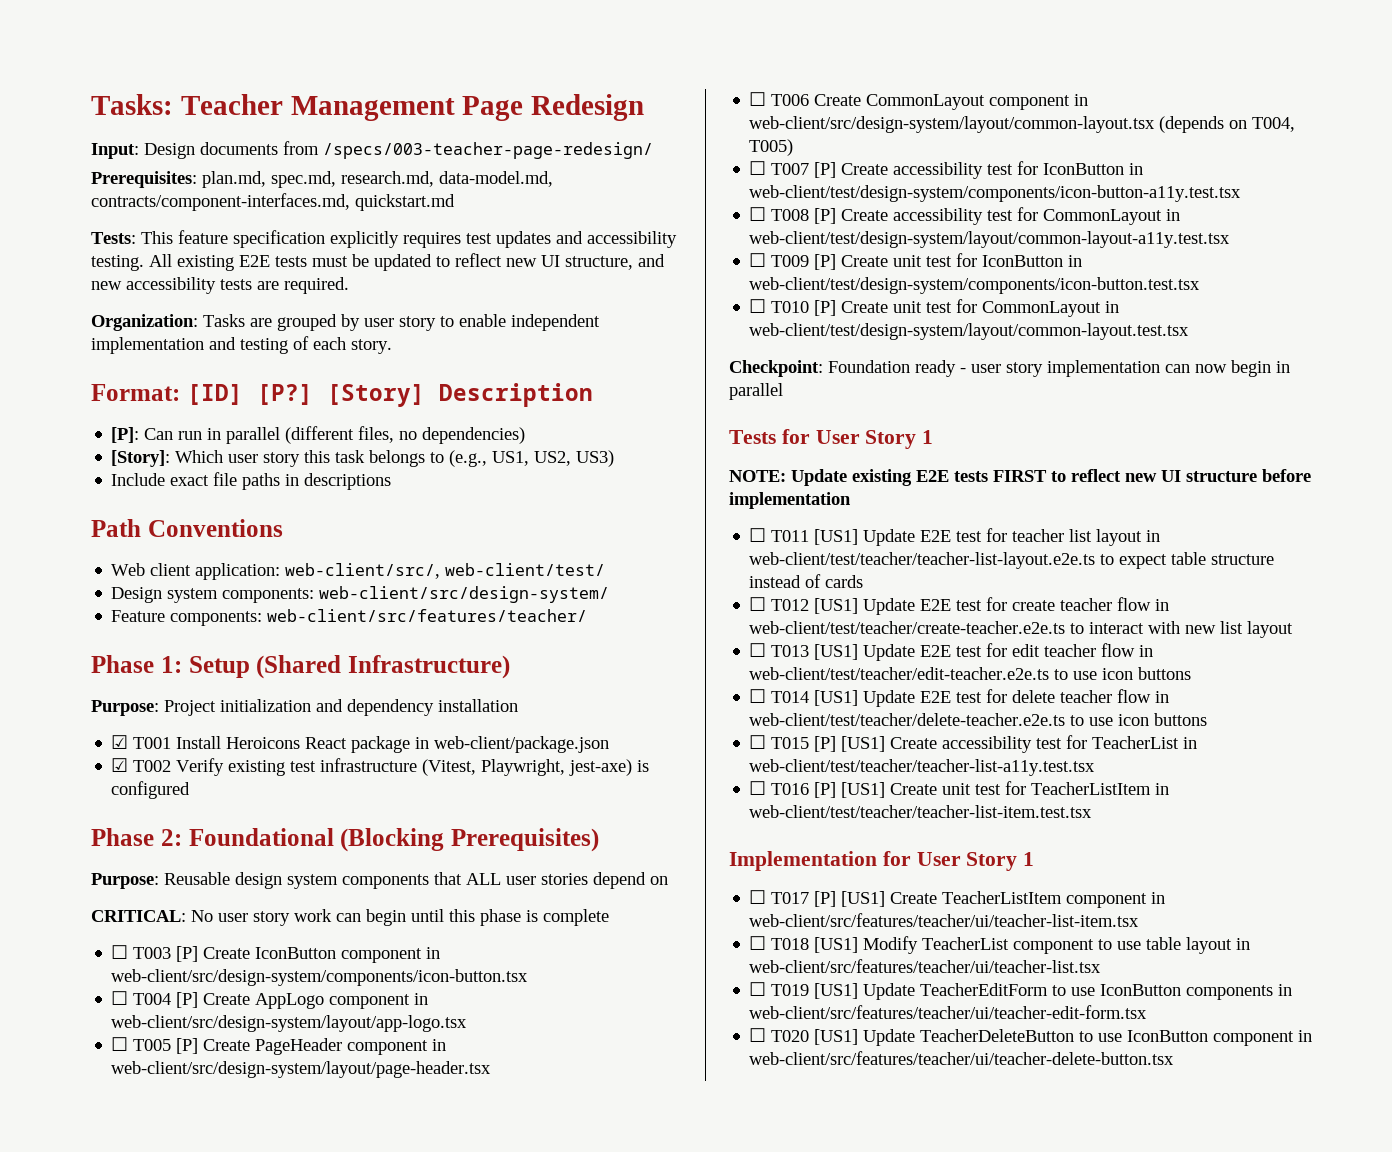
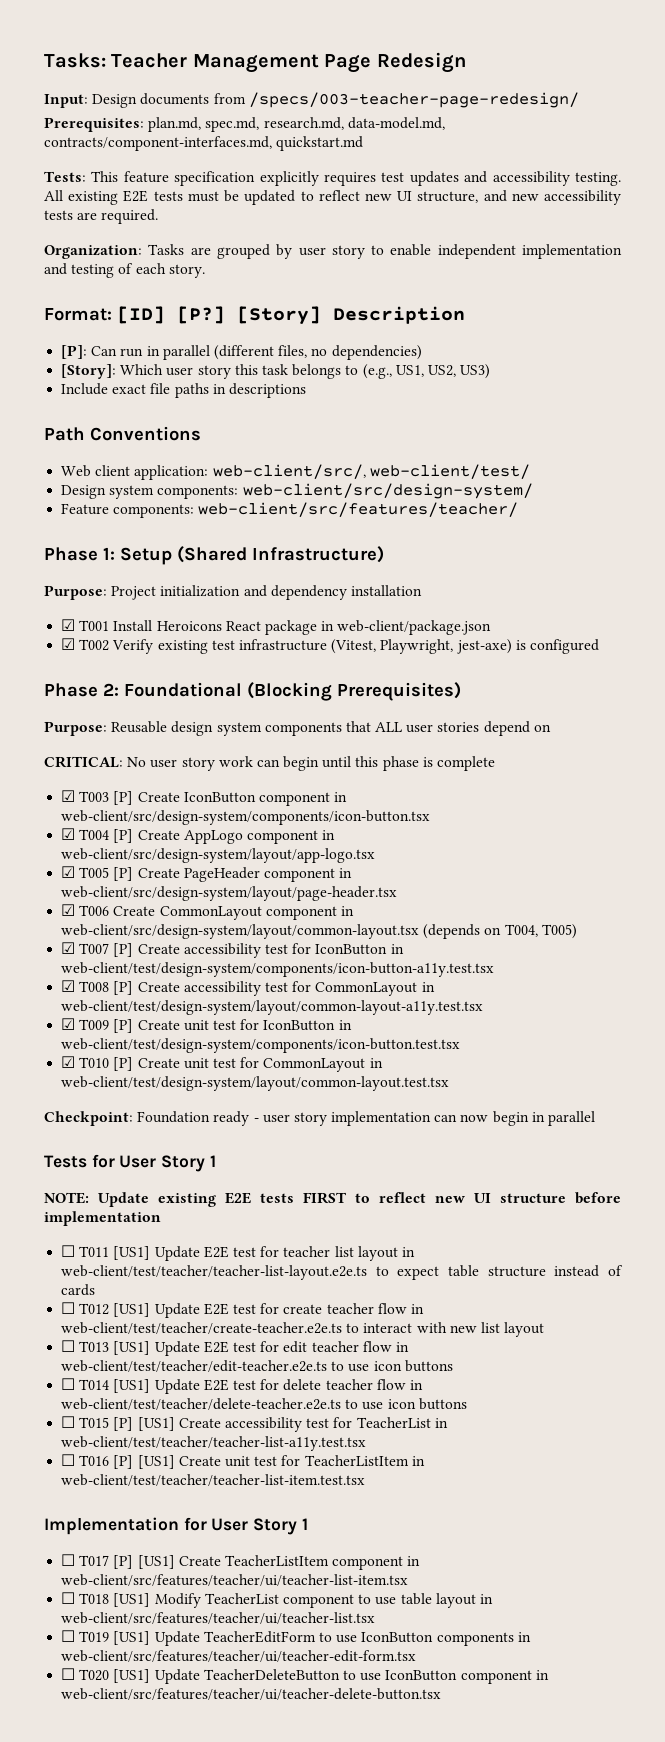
[111,945,129,959] ☐ -> [61,790,76,802] ☑
[111,991,129,1005] ☐ -> [61,828,76,840] ☑
[111,1037,129,1051] ☐ -> [61,866,76,878] ☑
[749,92,767,106] ☐ -> [61,904,76,916] ☑
[749,161,767,175] ☐ -> [61,942,76,954] ☑
[749,207,767,221] ☐ -> [61,980,76,992] ☑
[749,253,767,267] ☐ -> [61,1018,76,1030] ☑
[749,299,767,313] ☐ -> [61,1056,76,1068] ☑

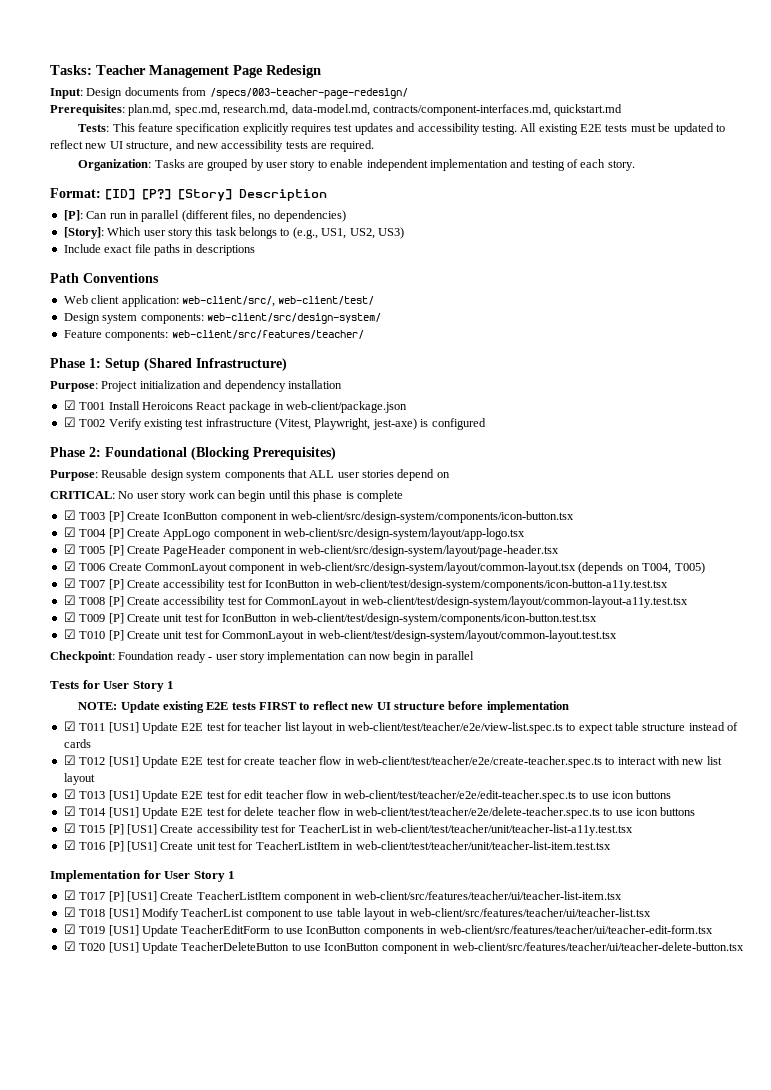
[61,1245,76,1257] ☐ -> [63,721,76,731] ☑
[61,1265,368,1280] web-client/test/teacher/teacher-list-layout.e2e.ts -> [347,722,563,734] web-client/test/teacher/e2e/view-list.spec.ts
[61,1302,76,1314] ☐ -> [63,755,76,765] ☑
[61,1322,343,1334] web-client/test/teacher/create-teacher.e2e.ts -> [356,756,602,768] web-client/test/teacher/e2e/create-teacher.spec.ts
[61,1340,76,1352] ☐ -> [63,789,76,799] ☑
[61,1360,453,1372] [61,1378,76,1390] web-client/test/teacher/edit-teacher.e2e.ts to use icon buttons // ☐ -> [343,790,672,802] [63,806,76,816] web-client/test/teacher/e2e/edit-teacher.spec.ts to use icon buttons // ☑
[61,1398,467,1410] [61,1416,76,1428] web-client/test/teacher/delete-teacher.e2e.ts to use icon buttons // ☐ -> [355,807,696,819] [63,823,76,833] web-client/test/teacher/e2e/delete-teacher.spec.ts to use icon buttons // ☑
[61,1436,367,1451] [61,1454,76,1466] web-client/test/teacher/teacher-list-a11y.test.tsx // ☐ -> [375,824,633,836] [63,840,76,850] web-client/test/teacher/unit/teacher-list-a11y.test.tsx // ☑
[61,1474,366,1486] web-client/test/teacher/teacher-list-item.test.tsx -> [355,841,611,850] web-client/test/teacher/unit/teacher-list-item.test.tsx
[61,1554,76,1566] ☐ -> [63,890,76,900] ☑
[61,1592,76,1604] ☐ -> [63,907,76,917] ☑
[61,1630,76,1642] ☐ -> [63,924,76,934] ☑
[61,1668,76,1680] ☐ -> [63,941,76,951] ☑

